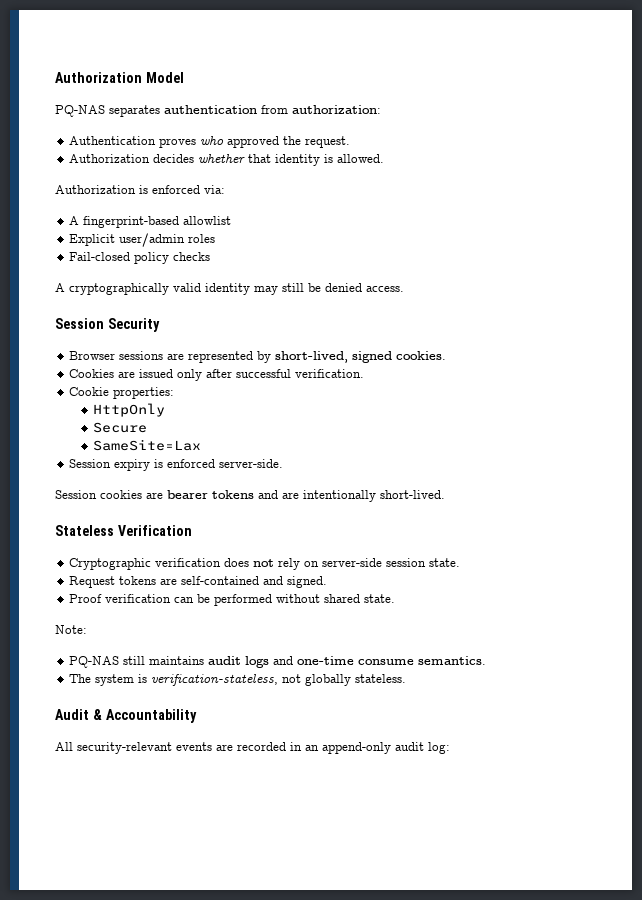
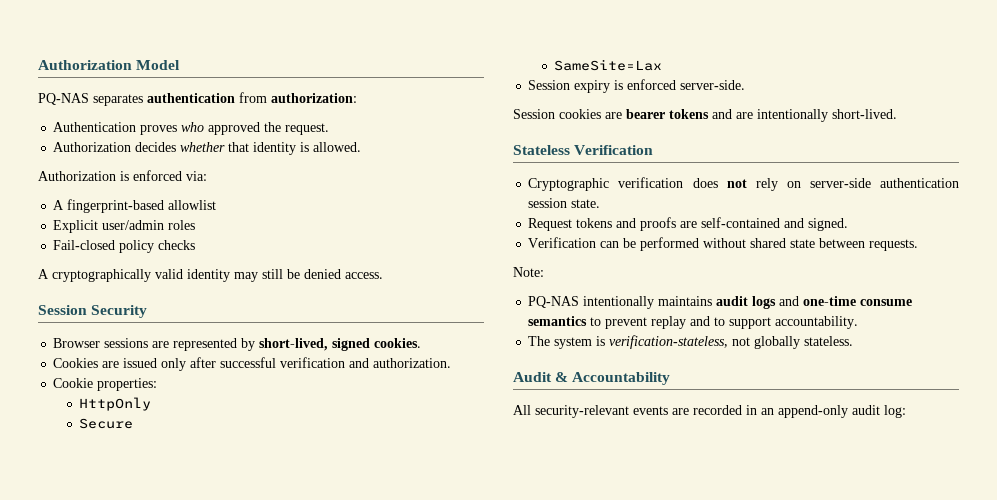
[295,369,365,378] verification. -> [280,357,452,368] verification and authorization.
(383, 562) none -> [880,178,959,188] authentication
(157, 580) none -> [616,217,677,231] and proofs
[69,594,172,603] Proof verification -> [528,237,597,248] Verification
[364,594,396,603] state. -> [790,238,919,251] state between requests.
[123,656,146,665] still -> [583,296,655,309] intentionally
[418,656,487,665] semantics. -> [528,316,859,329] semantics to prevent replay and to support accountability.

